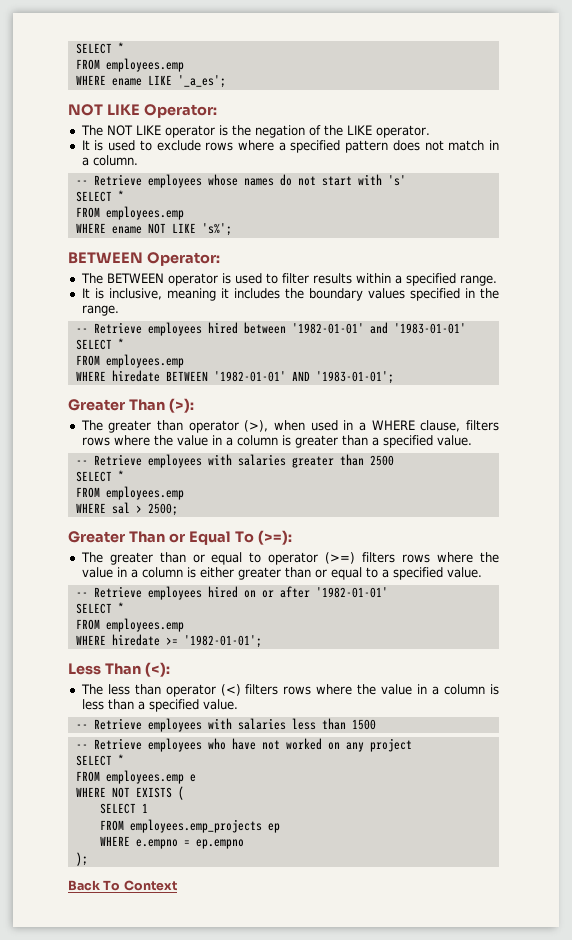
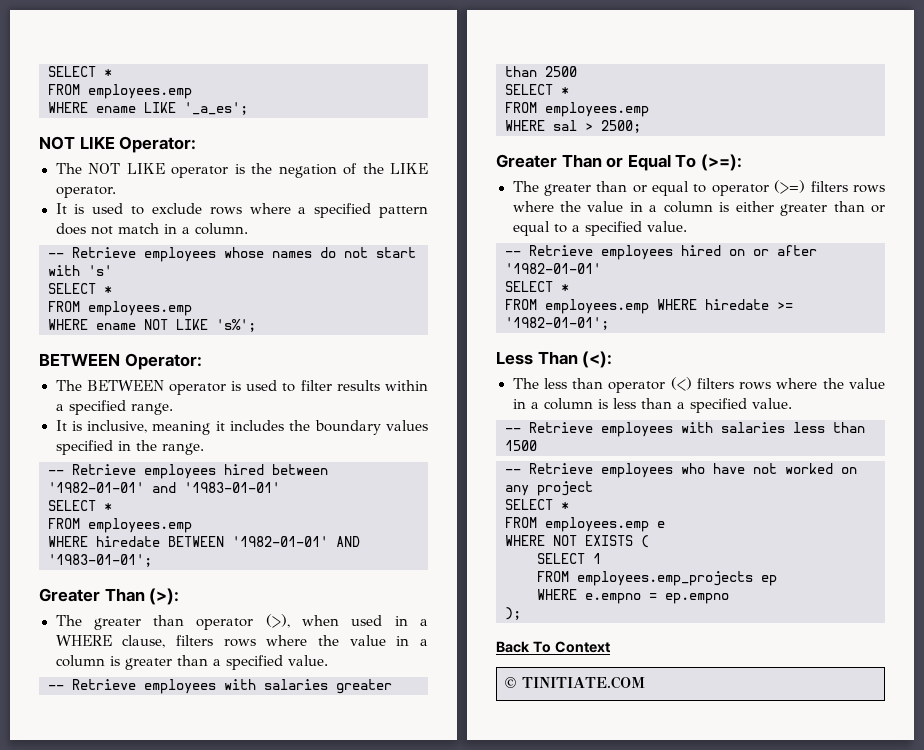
(184, 625) // -> (649, 306) none
(177, 885) none -> [505,676,646,689] // © TINITIATE.COM

